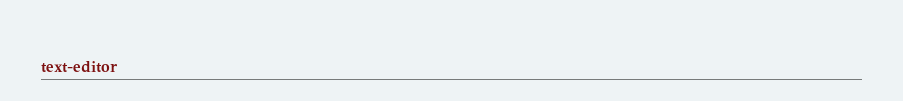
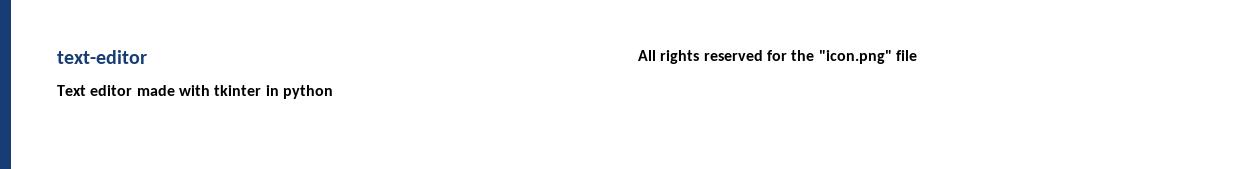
(118, 67) none -> [57,85,333,99] [638,50,917,64] // Text editor made with tkinter in python // All rights reserved for the "icon.png" file

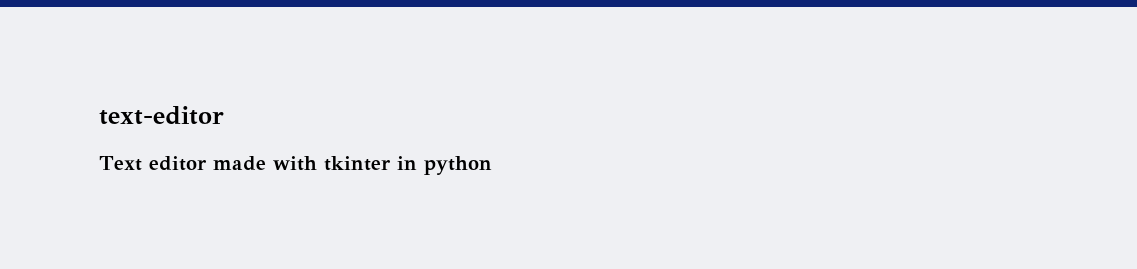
[638,50,917,64] // All rights reserved for the "icon.png" file -> (492, 165) none

